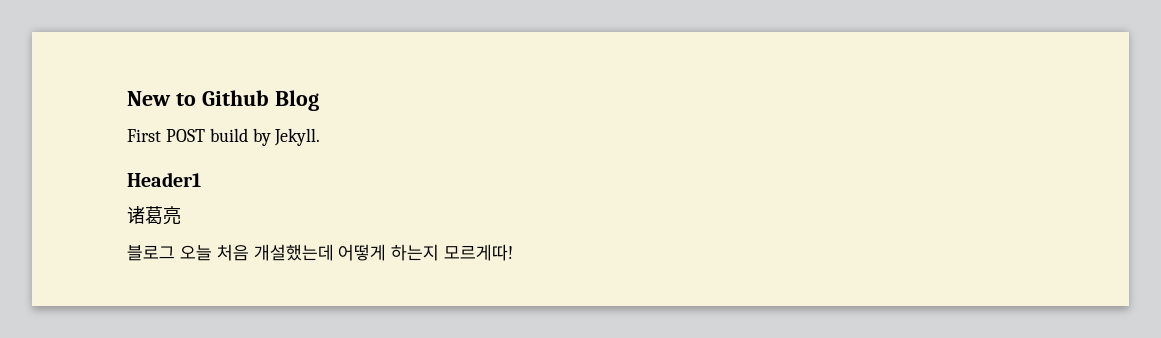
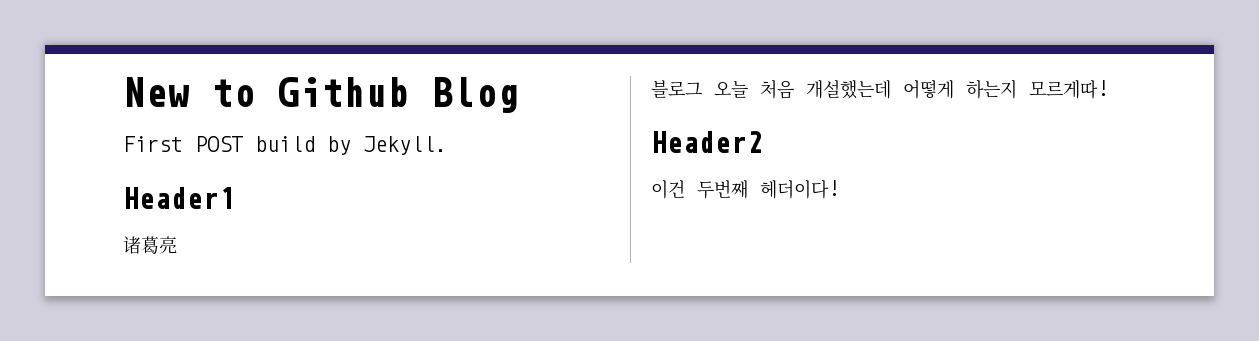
(514, 252) none -> [651,131,763,153] [651,179,840,199] // Header2 // 이건 두번째 헤더이다!

